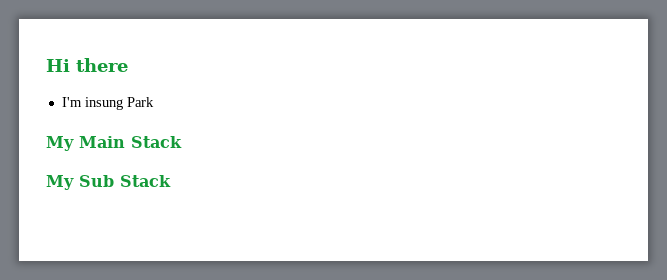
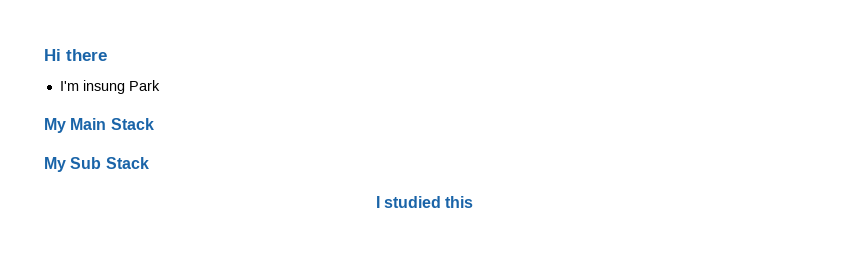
(171, 181) none -> [375,196,474,208] // I studied this

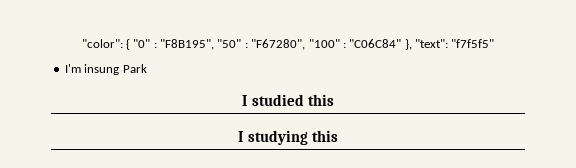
[44,49,107,61] [59,80,160,94] [44,118,154,133] [44,157,149,172] Hi there // I'm insung Park // My Main Stack // My Sub Stack -> [81,39,495,50] [64,64,147,75] "color": { "0" : "F8B195", "50" : "F67280", "100" : "C06C84" }, "text": "f7f5f5" // I'm insung Park
(474, 202) none -> [238,130,338,145] // I studying this

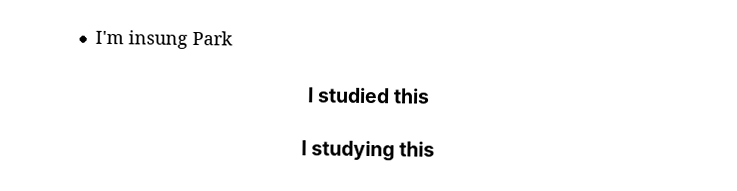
[81,39,495,50] "color": { "0" : "F8B195", "50" : "F67280", "100" : "C06C84" }, "text": "f7f5f5" // -> (94, 37) none

